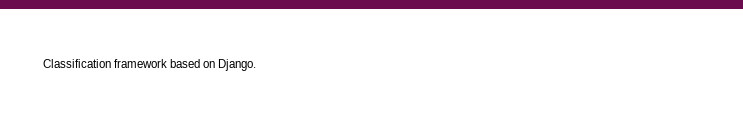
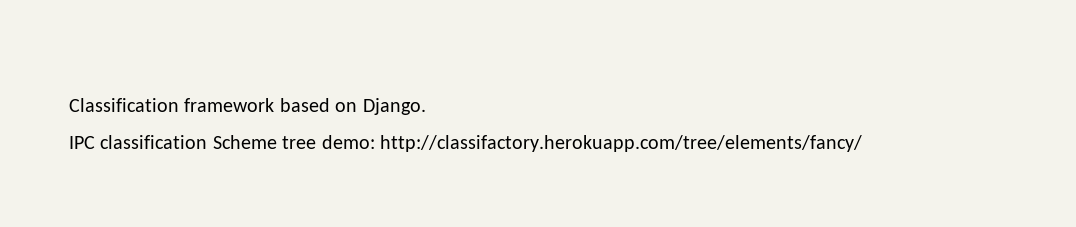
(257, 65) none -> [69,135,862,152] // IPC classification Scheme tree demo: http://classifactory.herokuapp.com/tree/elements/fancy/

